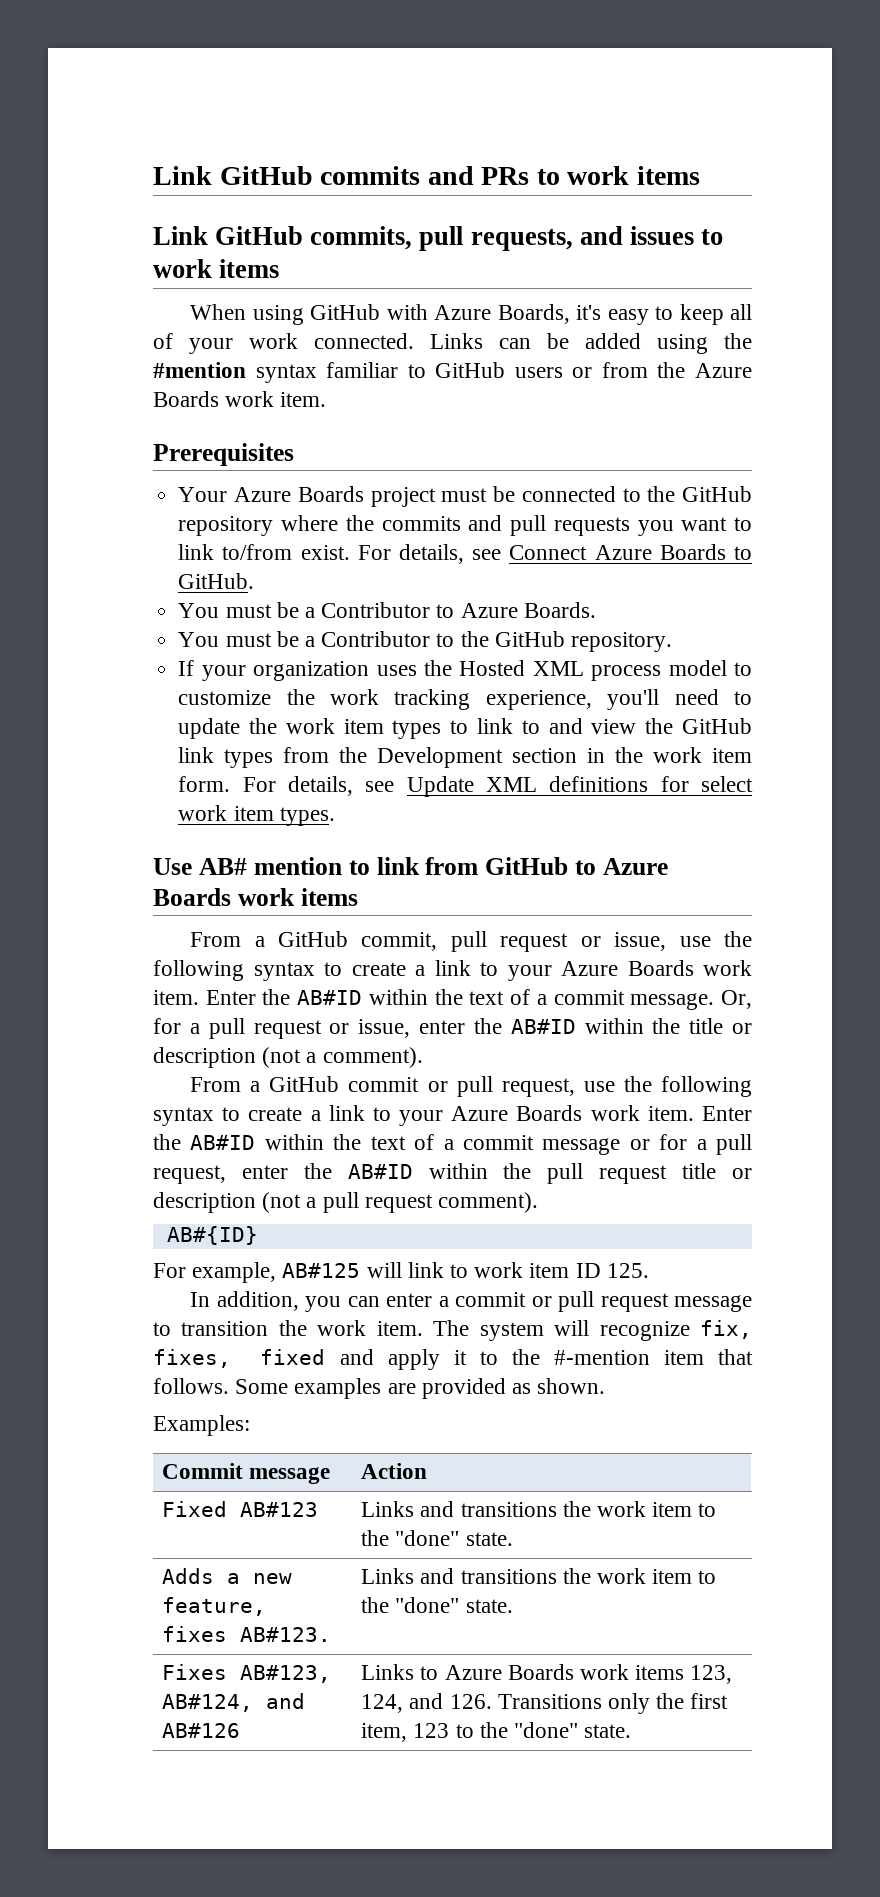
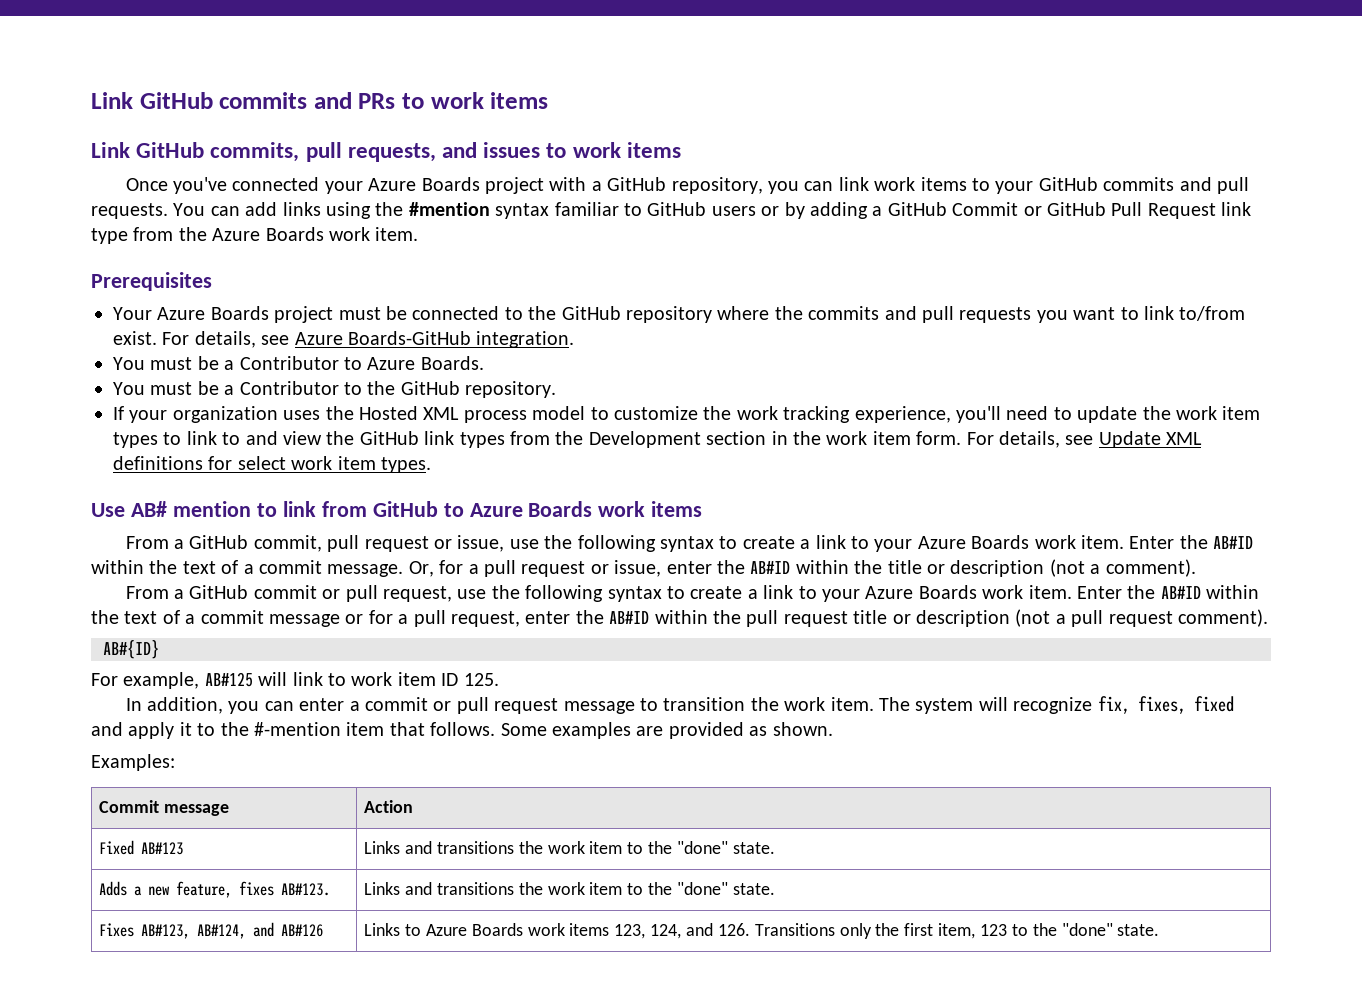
[190,304,752,325] [153,333,641,354] When using GitHub with Azure Boards, it's easy to keep all of your work connected. Links can be added -> [125,177,1250,194] [91,202,321,219] Once you've connected your Azure Boards project with a GitHub repository, you can link work items to your GitHub commits and pull requests. You can add links
(593, 372) none -> [784,202,1252,219] [91,228,128,244] by adding a GitHub Commit or GitHub Pull Request link type
[509,544,752,560] [178,573,255,589] Connect Azure Boards to GitHub. -> [294,331,575,348] Azure Boards-GitHub integration.

